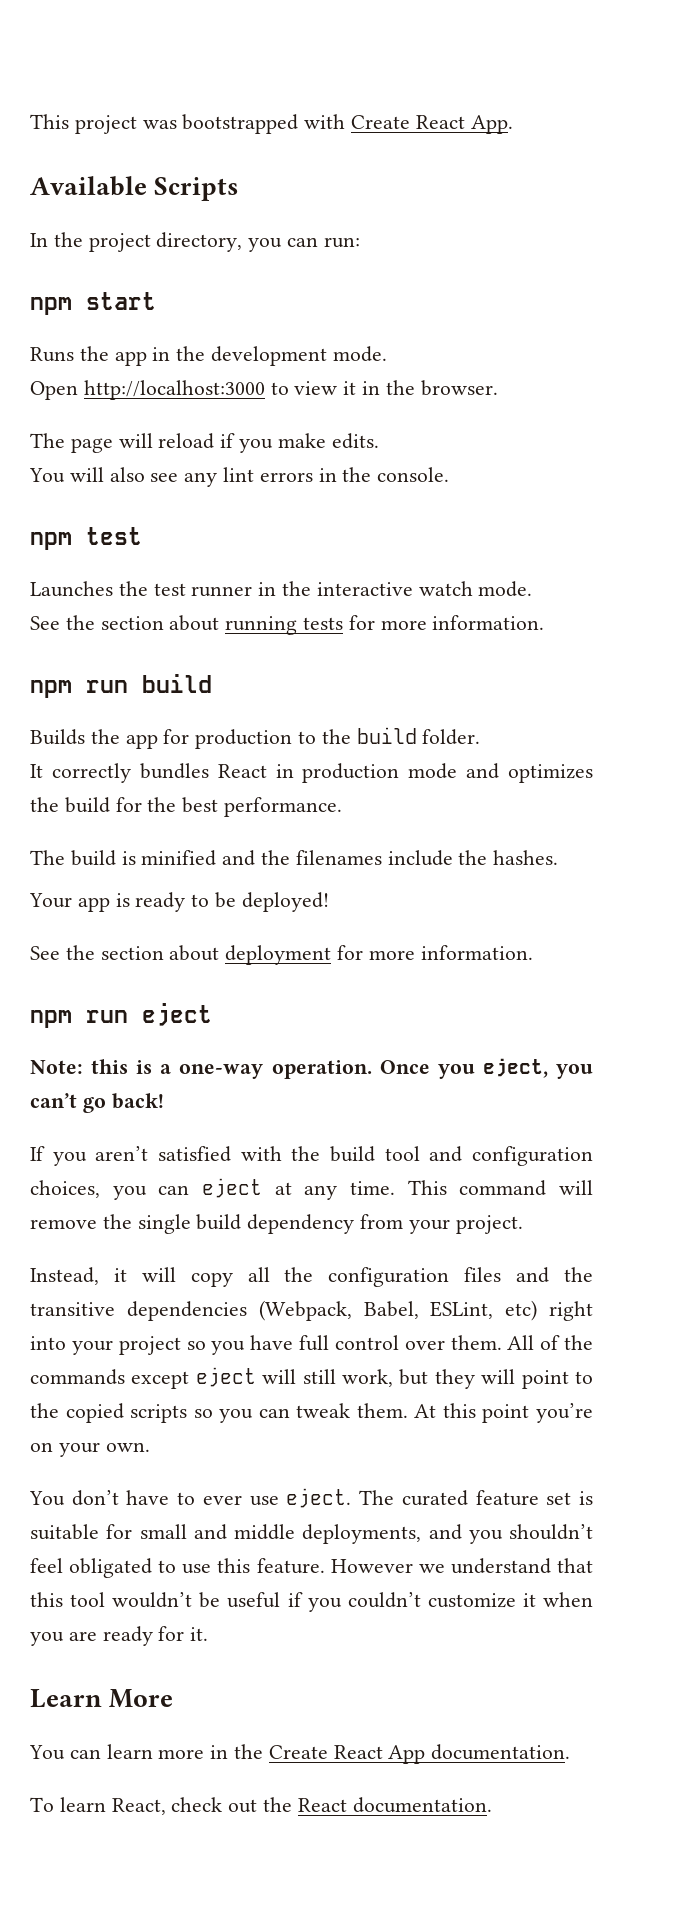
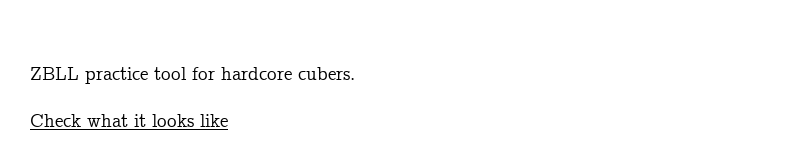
[30,114,513,134] [30,176,240,201] [30,232,360,252] [30,292,156,315] [30,346,387,366] [30,380,498,400] [30,433,379,453] [29,467,450,487] [30,527,142,550] [30,581,533,597] [30,615,545,635] [30,674,212,698] [30,727,481,749] [30,763,593,783] [30,797,343,817] [30,850,559,866] [29,892,329,912] [30,945,533,965] [30,1003,212,1028] [30,1058,593,1079] [30,1093,164,1113] [30,1146,593,1166] [30,1178,593,1200] [30,1214,523,1234] [30,1267,594,1287] [30,1300,593,1321] [30,1335,593,1355] [30,1367,593,1389] [30,1403,593,1423] [30,1442,150,1457] [29,1488,593,1508] [30,1524,593,1544] [30,1558,593,1578] [30,1592,594,1612] [30,1626,209,1646] [30,1689,174,1708] [29,1744,571,1764] [30,1797,492,1815] This project was bootstrapped with Create React App. // Available Scripts // In the project directory, you can run: // npm start // Runs the app in the development mode. // Open http://localhost:3000 to view it in the browser. // The page will reload if you make edits. // You will also see any lint errors in the console. // npm test // Launches the test runner in the interactive watch mode. // See the section about running tests for more information. // npm run build // Builds the app for production to the build folder. // It correctly bundles React in production mode and optimizes the build for the best performance. // The build is minified and the filenames include the hashes. // Your app is ready to be deployed! // See the section about deployment for more information. // npm run eject // Note: this is a one-way operation. Once you eject, you can’t go back! // If you aren’t satisfied with the build tool and configuration choices, you can eject at any time. This command will remove the single build dependency from your project. // Instead, it will copy all the configuration files and the transitive dependencies (Webpack, Babel, ESLint, etc) right into your project so you have full control over them. All of the commands except eject will still work, but they will point to the copied scripts so you can tweak them. At this point you’re on your own. // You don’t have to ever use eject. The curated feature set is suitable for small and middle deployments, and you shouldn’t feel obligated to use this feature. However we understand that this tool wouldn’t be useful if you couldn’t customize it when you are ready for it. // Learn More // You can learn more in the Create React App documentation. // To learn React, check out the React documentation. -> [30,67,355,84] [30,114,228,127] ZBLL practice tool for hardcore cubers. // Check what it looks like

